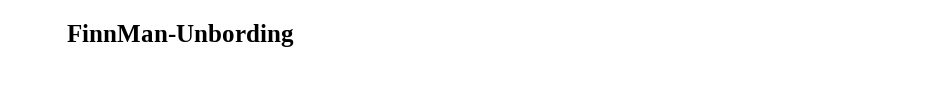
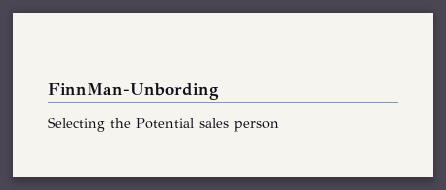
(294, 35) none -> [48,117,279,132] // Selecting the Potential sales person

